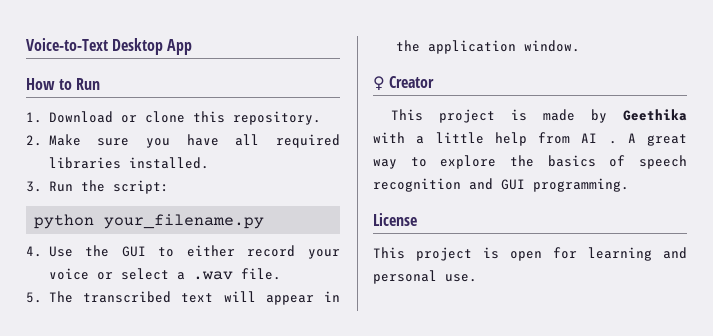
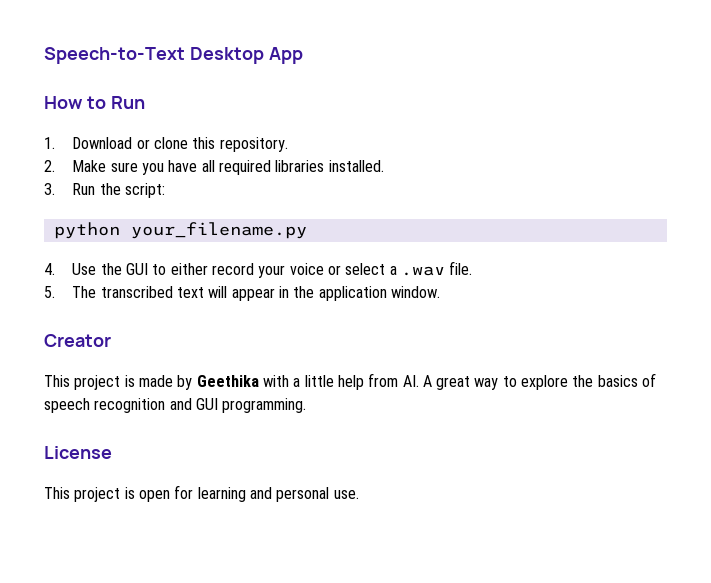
[26,38,108,51] Voice-to-Text -> [44,47,185,64] Speech-to-Text
[373,76,385,91] ♀ -> (440, 292) none
[581,133,617,144] AI . -> [402,375,419,387] AI.

